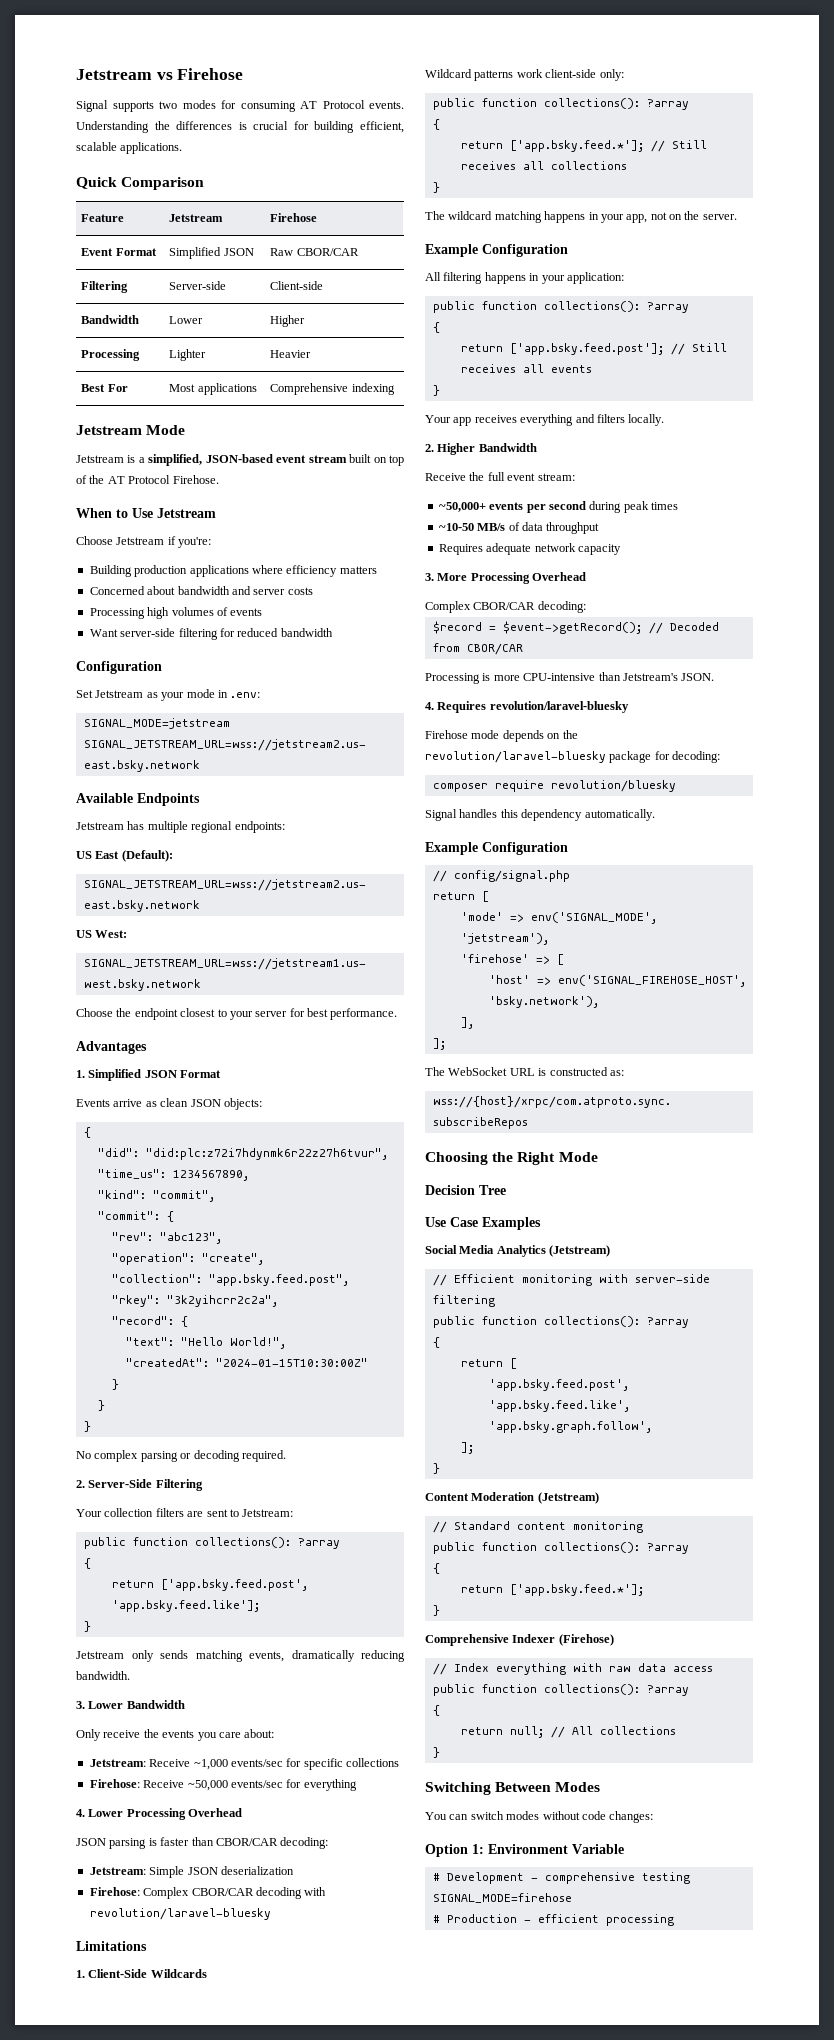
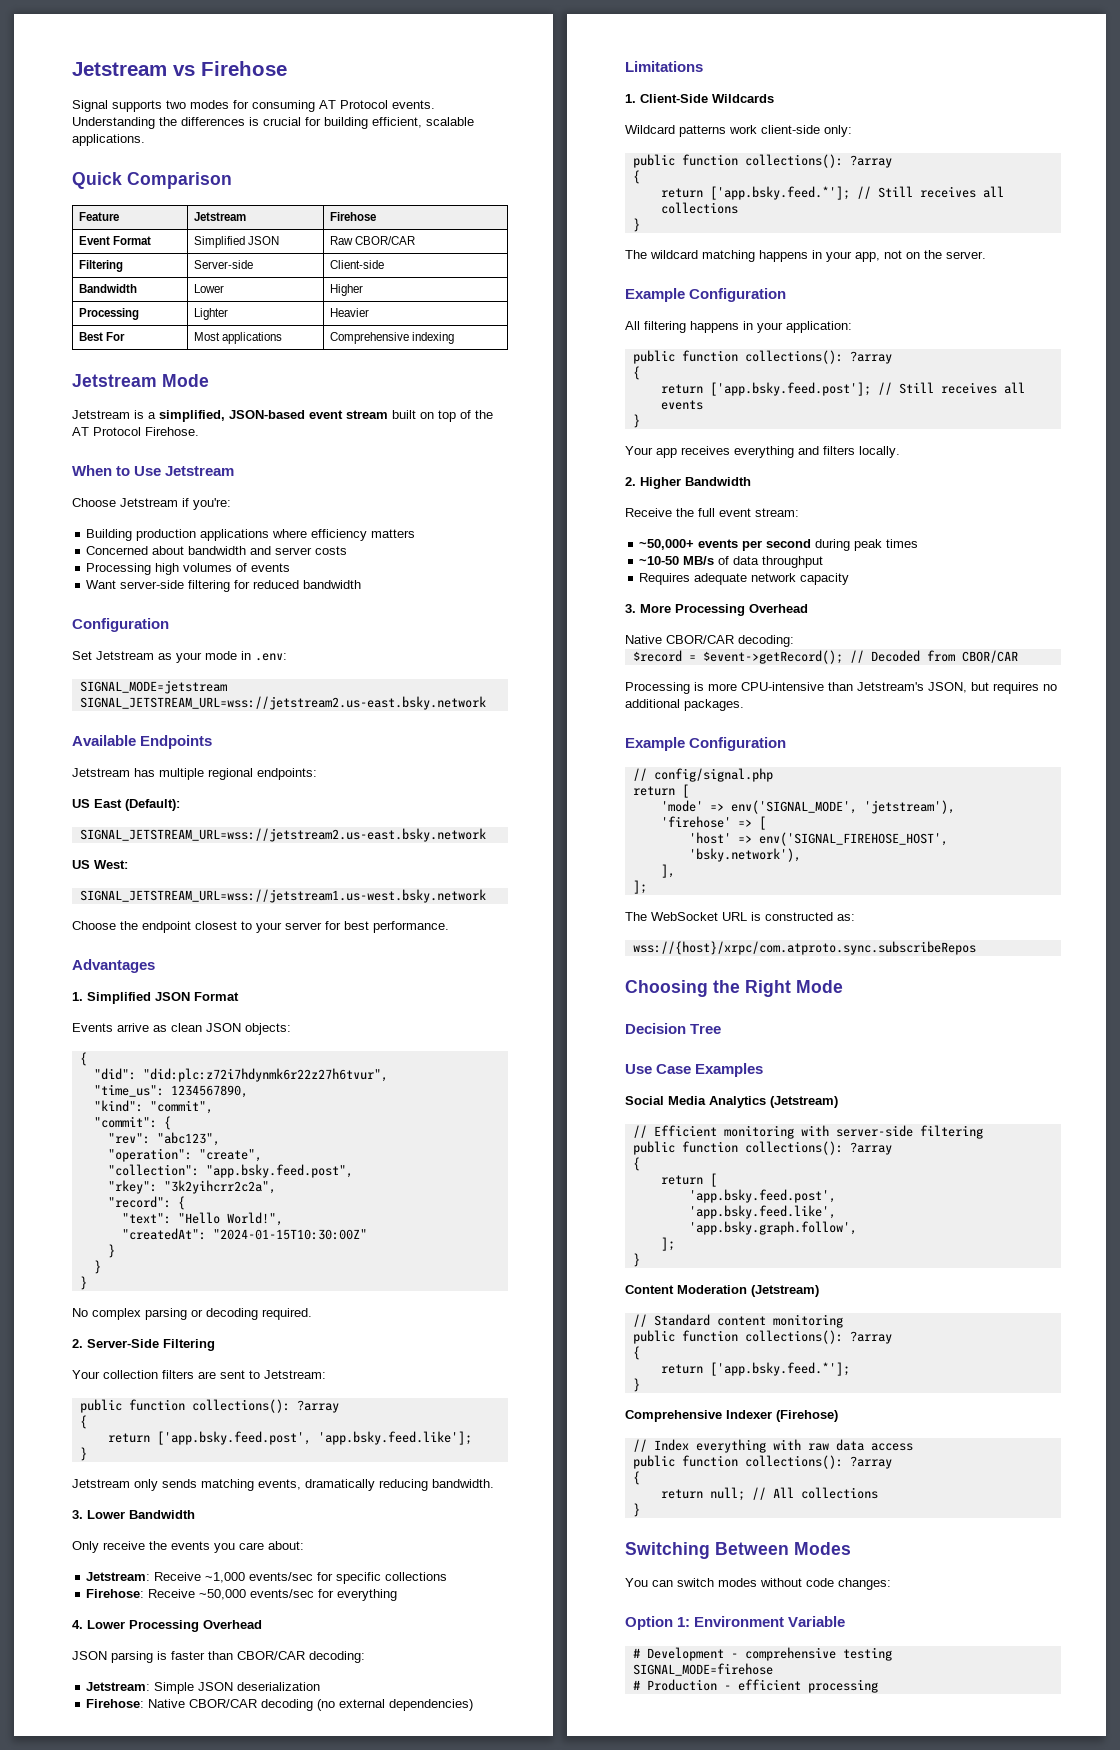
[143,1887,190,1899] Complex -> [148,1699,186,1708] Native
[304,1887,327,1896] [89,1908,271,1920] with revolution/laravel-bluesky -> [317,1699,474,1711] (no external dependencies)
[425,601,471,613] Complex -> [625,635,662,644] Native
[681,673,715,681] [425,701,629,713] [425,730,578,742] [425,751,721,763] [432,780,676,792] [425,809,655,821] JSON. // 4. Requires revolution/laravel-bluesky // Firehose mode depends on the revolution/laravel-bluesky package for decoding: // composer require revolution/bluesky // Signal handles this dependency automatically. -> [928,682,1057,694] [625,699,744,711] JSON, but requires no additional packages.

